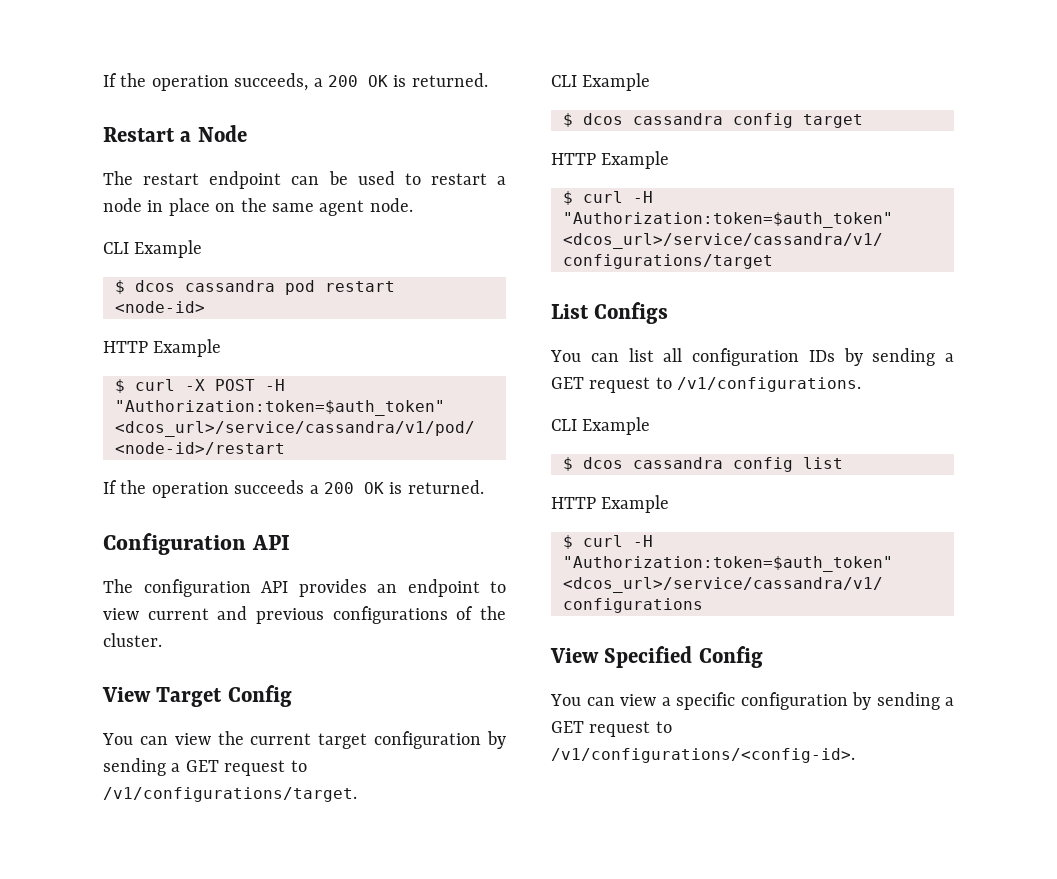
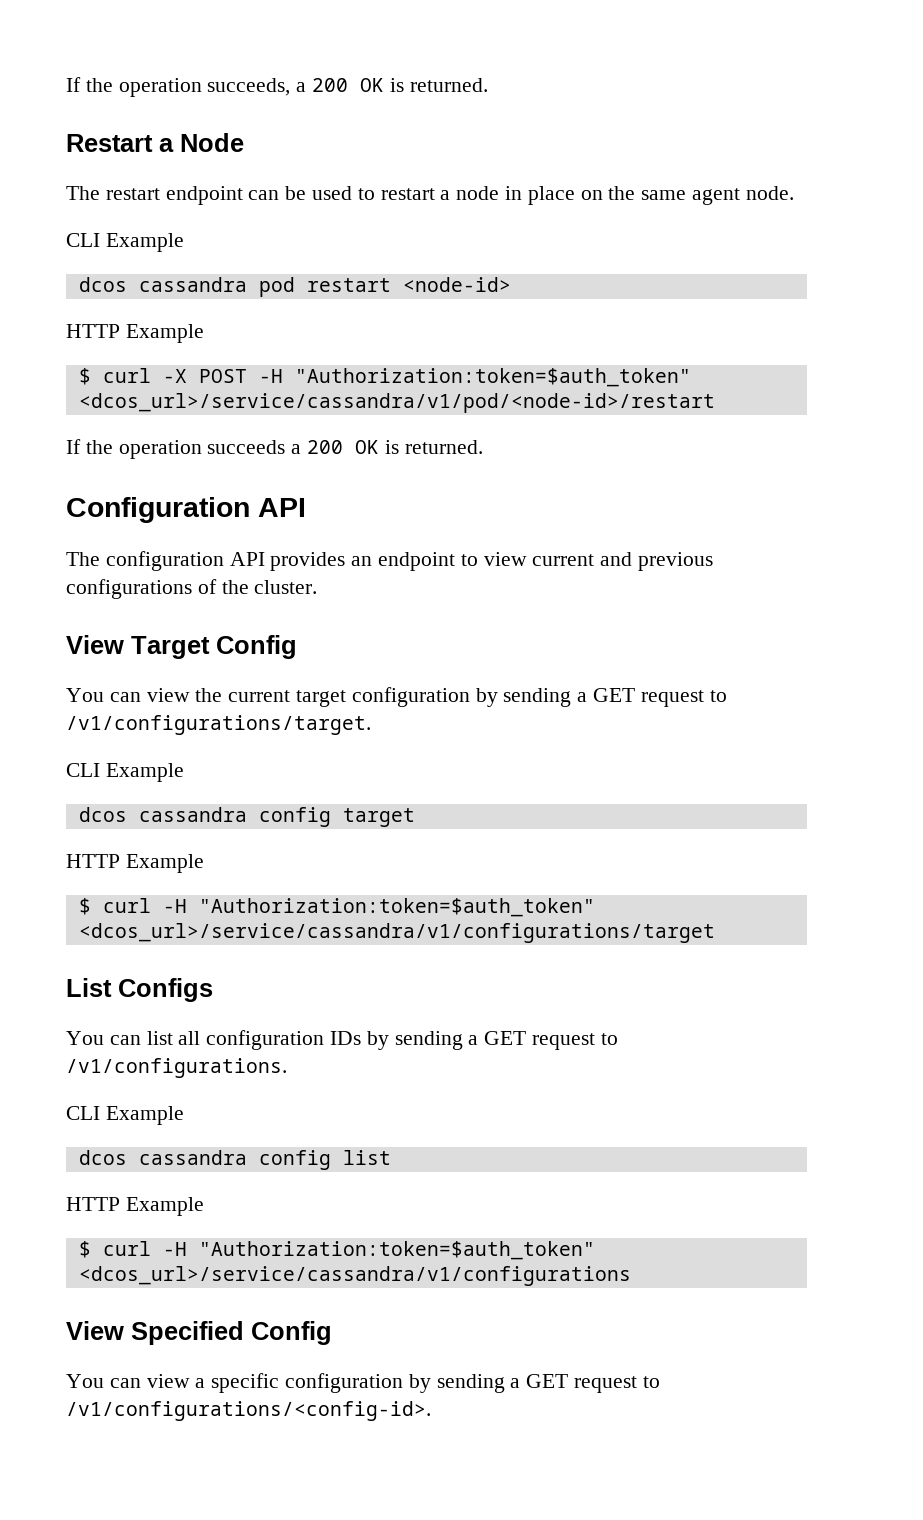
[115,280,125,294] $ -> (184, 242) none
[563,113,573,127] $ -> (184, 772) none
[563,457,573,471] $ -> (184, 1115) none

